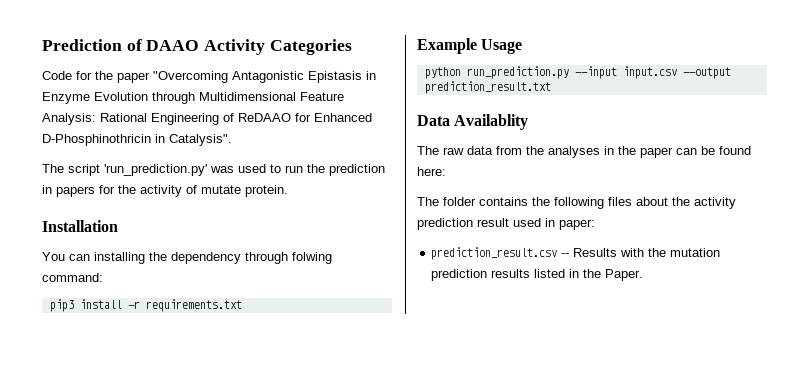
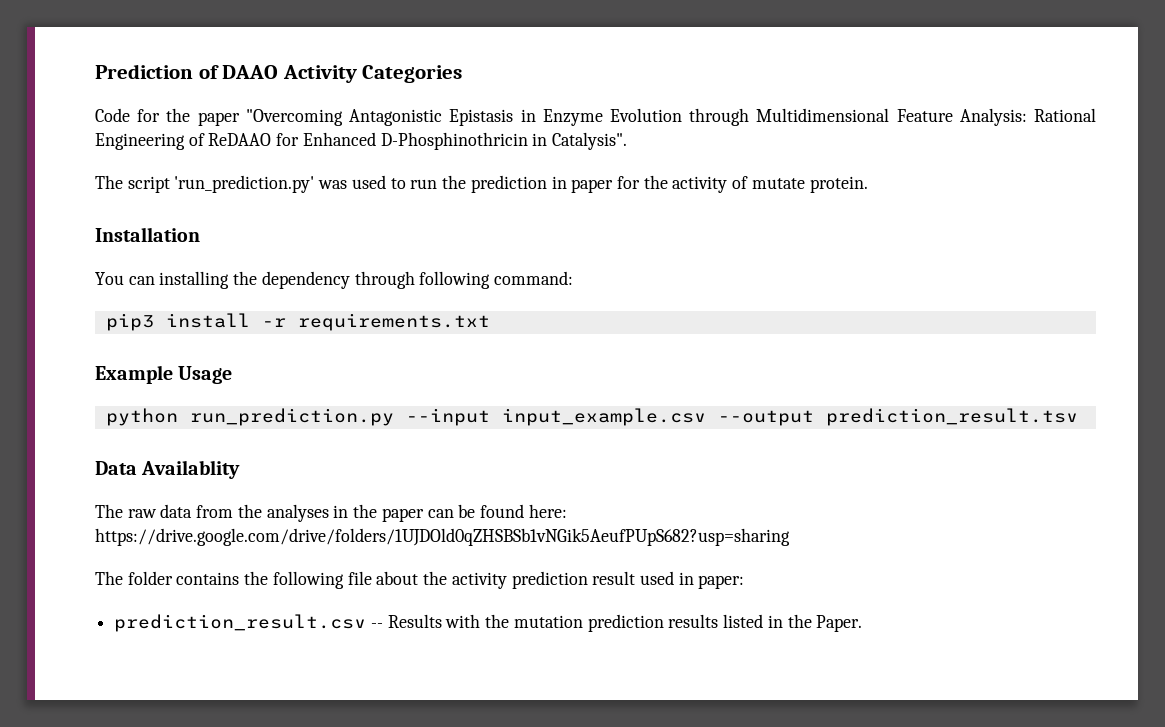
[56,186,95,197] papers -> [571,179,614,193] paper
[292,252,332,264] folwing -> [419,271,491,289] following
[622,66,731,79] [424,81,551,94] input.csv --output prediction_result.txt -> [501,408,1078,426] input_example.csv --output prediction_result.tsv
(446, 171) none -> [95,528,790,546] https://drive.google.com/drive/folders/1UJDOld0qZHSBSb1vNGik5AeufPUpS682?usp=sharing
[608,197,632,206] files -> [347,571,372,585] file

